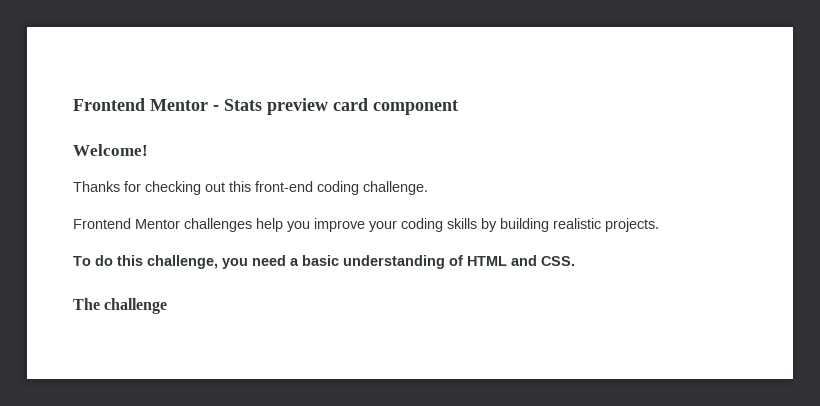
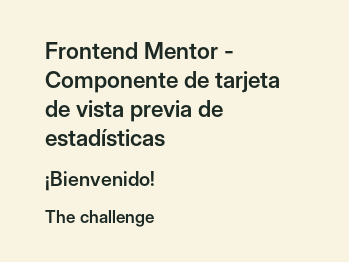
[224,98,458,115] [73,144,148,156] [73,181,428,195] [73,218,659,232] [73,255,575,269] Stats preview card component // Welcome! // Thanks for checking out this front-end coding challenge. // Frontend Mentor challenges help you improve your coding skills by building realistic projects. // To do this challenge, you need a basic understanding of HTML and CSS. -> [45,71,281,93] [45,100,224,122] [45,129,165,147] [45,171,155,191] Componente de tarjeta de vista previa de estadísticas // ¡Bienvenido!

